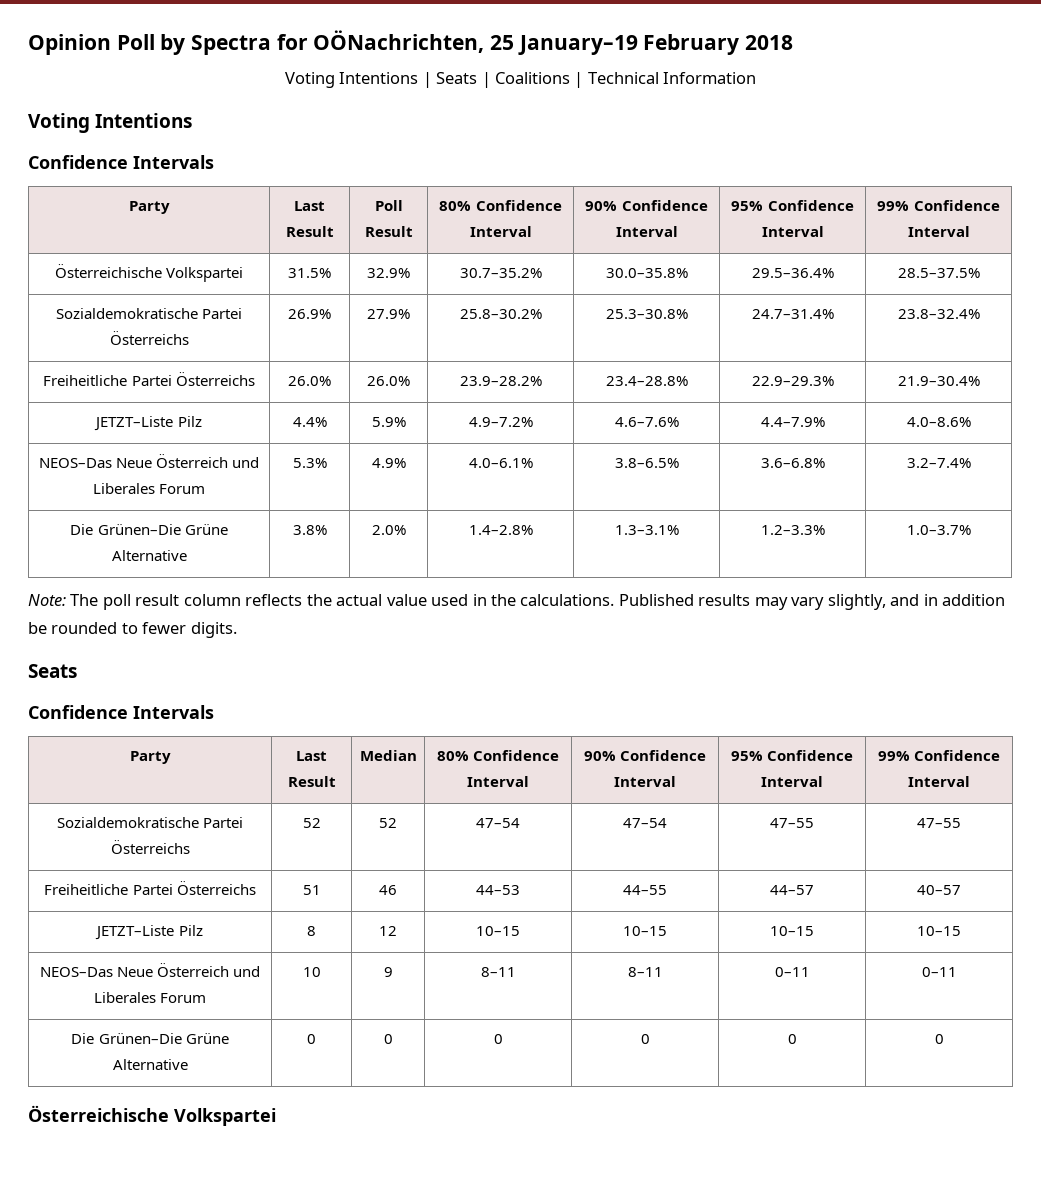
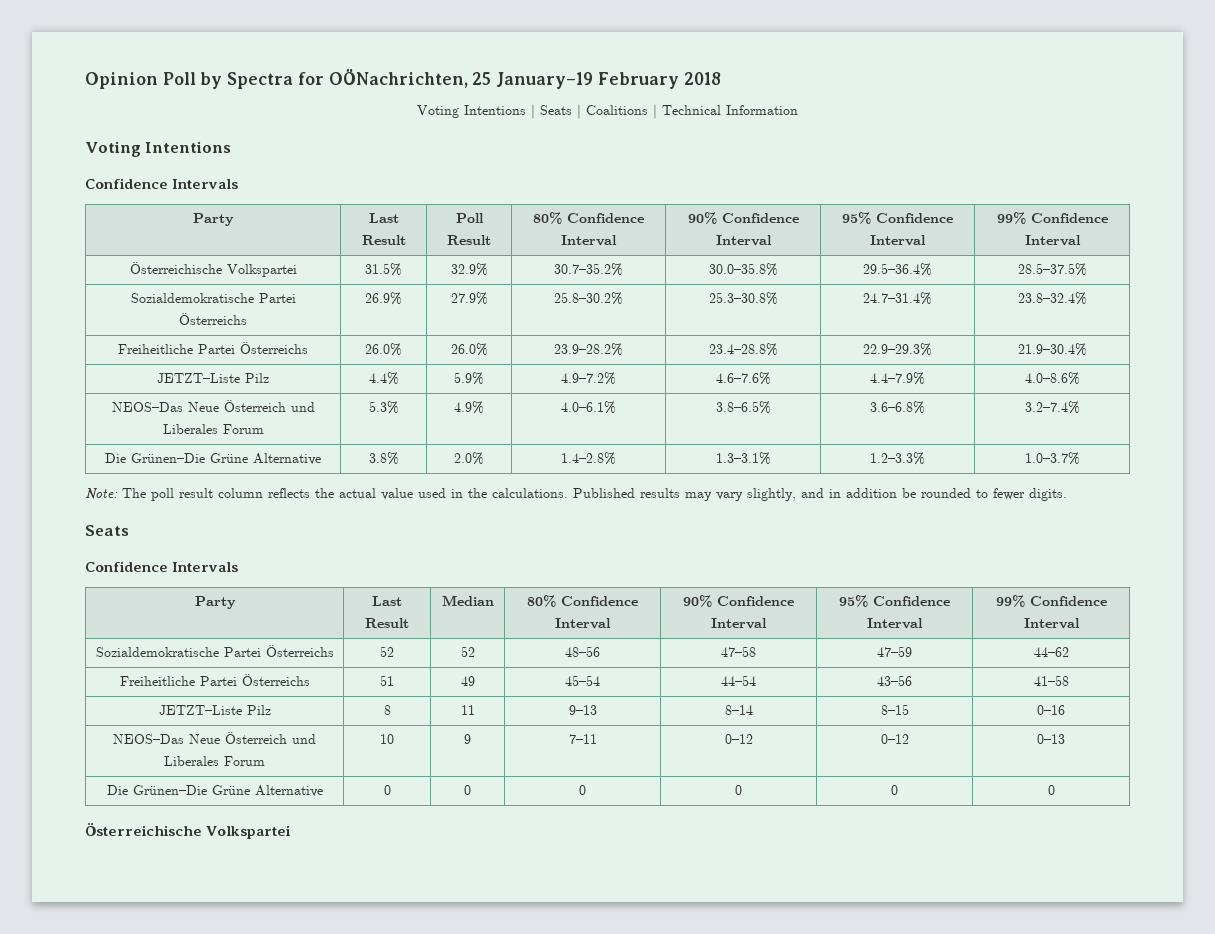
[476,818,520,828] [623,818,667,828] [770,818,814,828] [917,818,961,828] 47–54 | 47–54 | 47–55 | 47–55 -> [565,646,600,657] [720,646,756,657] [876,646,912,657] [1033,647,1069,657] 48–56 | 47–58 | 47–59 | 44–62
[379,885,397,895] [476,885,520,895] [623,885,667,895] [770,885,814,895] [917,885,961,895] [95,925,203,940] [307,926,317,936] [379,926,397,936] [476,926,520,936] [623,926,667,936] [770,926,814,936] [917,926,961,936] 46 | 44–53 | 44–55 | 44–57 | 40–57 // JETZT–Liste Pilz | 8 | 12 | 10–15 | 10–15 | 10–15 | 10–15 -> [460,676,475,686] [565,675,600,686] [720,675,756,686] [876,675,912,686] [1033,675,1069,686] [158,705,271,715] [383,705,391,715] [460,705,475,715] [568,705,597,715] [724,705,753,715] [880,704,909,715] [1037,705,1065,715] 49 | 45–54 | 44–54 | 43–56 | 41–58 // JETZT–Liste Pilz | 8 | 11 | 9–13 | 8–14 | 8–15 | 0–16
[480,967,516,977] [627,967,663,977] [774,967,810,977] [921,967,957,977] 8–11 | 8–11 | 0–11 | 0–11 -> [568,734,597,744] [724,734,753,744] [880,734,909,744] [1037,734,1065,744] 7–11 | 0–12 | 0–12 | 0–13

